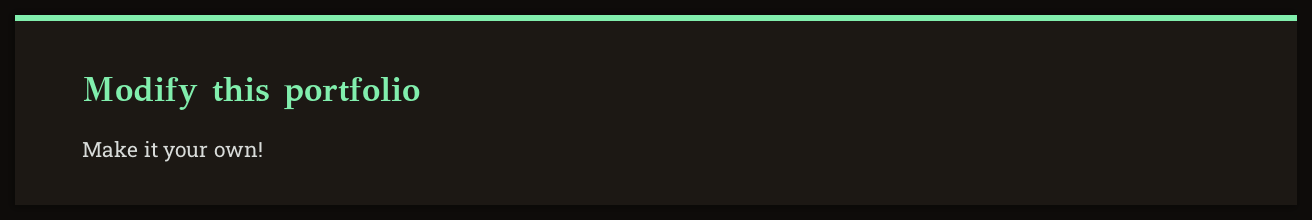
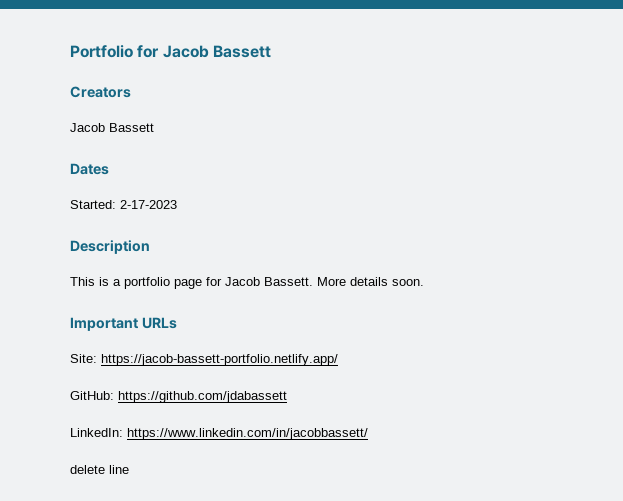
[82,77,420,110] [82,141,264,162] Modify this portfolio // Make it your own! -> [70,45,271,58] [70,86,131,98] [70,123,154,132] [70,163,109,175] [70,200,177,209] [70,240,150,254] [70,277,424,289] [70,317,177,331] [70,354,338,366] [70,391,287,403] [70,428,368,440] [70,465,129,474] Portfolio for Jacob Bassett // Creators // Jacob Bassett // Dates // Started: 2-17-2023 // Description // This is a portfolio page for Jacob Bassett. More details soon. // Important URLs // Site: https://jacob-bassett-portfolio.netlify.app/ // GitHub: https://github.com/jdabassett // LinkedIn: https://www.linkedin.com/in/jacobbassett/ // delete line

